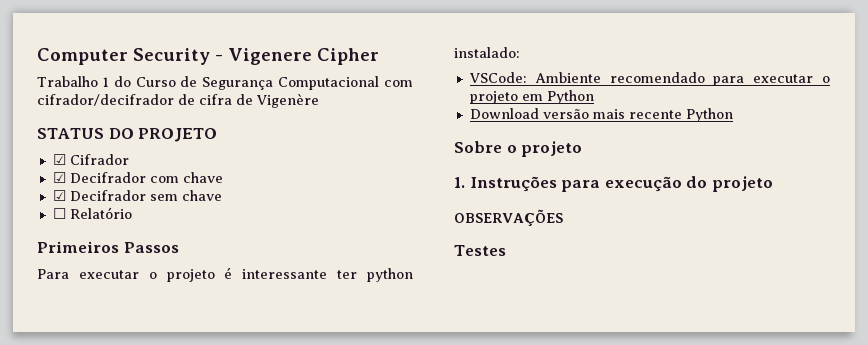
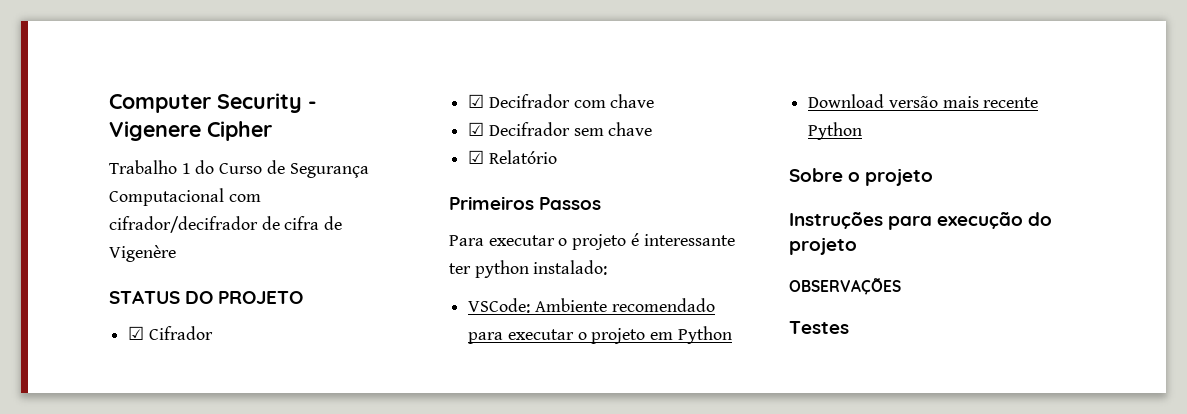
[52,208,66,219] ☐ -> [468,150,485,164] ☑
[454,177,465,188] 1. -> (934, 177) none

